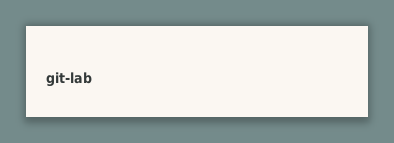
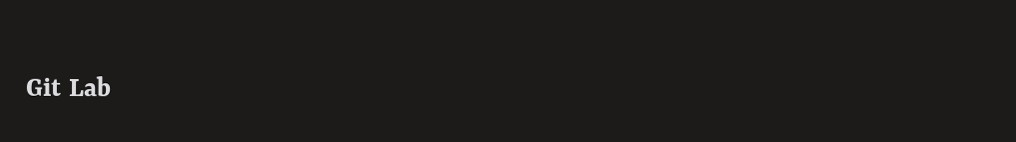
[46,72,92,87] git-lab -> [25,76,111,97] Git Lab

